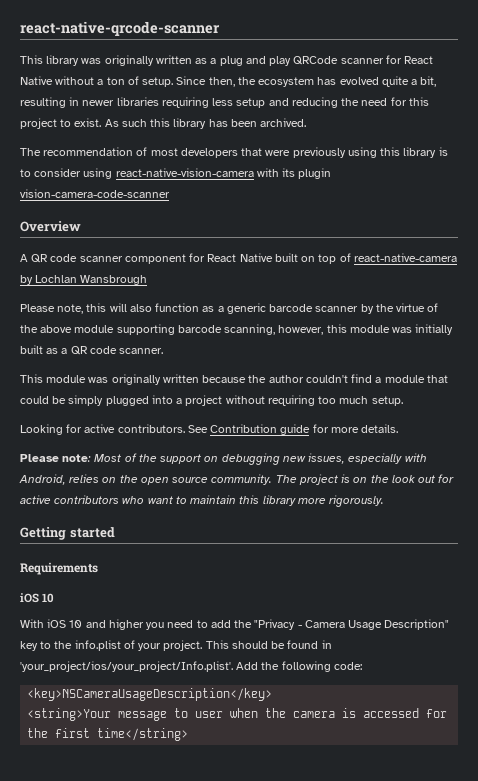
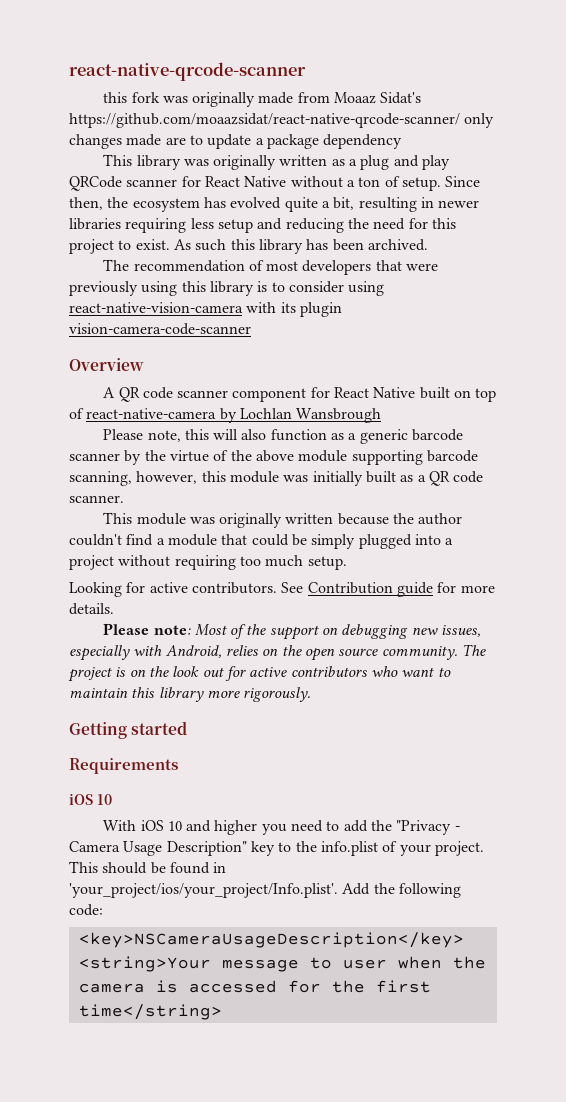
(220, 28) none -> [103,92,422,107] [69,113,495,128] [69,134,403,149] // this fork was originally made from Moaaz Sidat's https://github.com/moaazsidat/react-native-qrcode-scanner/ only changes made are to update a package dependency

